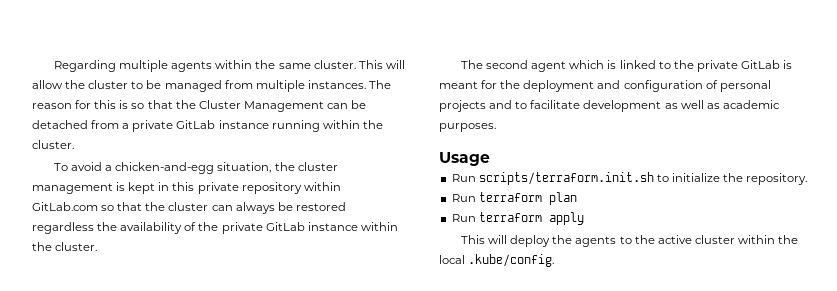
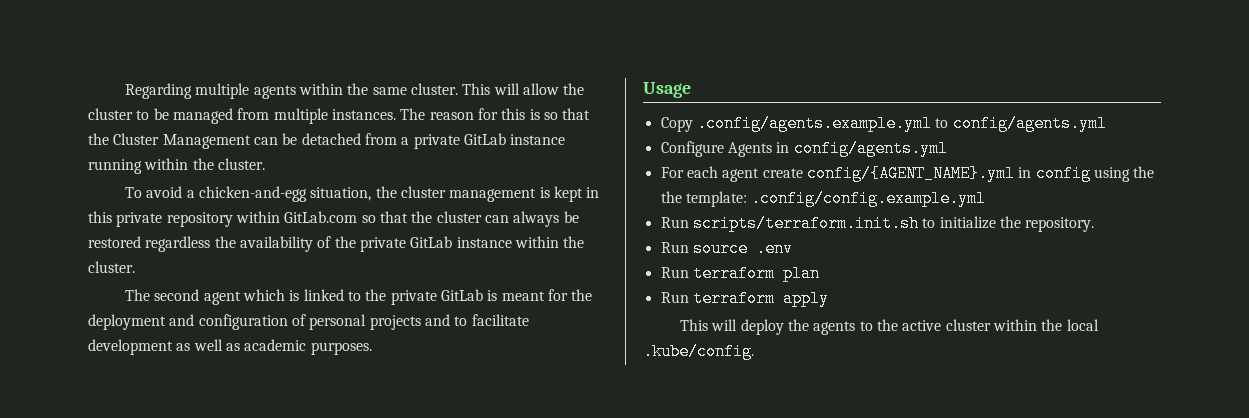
(490, 159) none -> [660,115,1107,132] [660,140,948,157] [660,165,1155,182] [660,190,987,207] // Copy .config/agents.example.yml to config/agents.yml // Configure Agents in config/agents.yml // For each agent create config/{AGENT_NAME}.yml in config using the the template: .config/config.example.yml
(808, 179) none -> [660,240,793,257] // Run source .env

